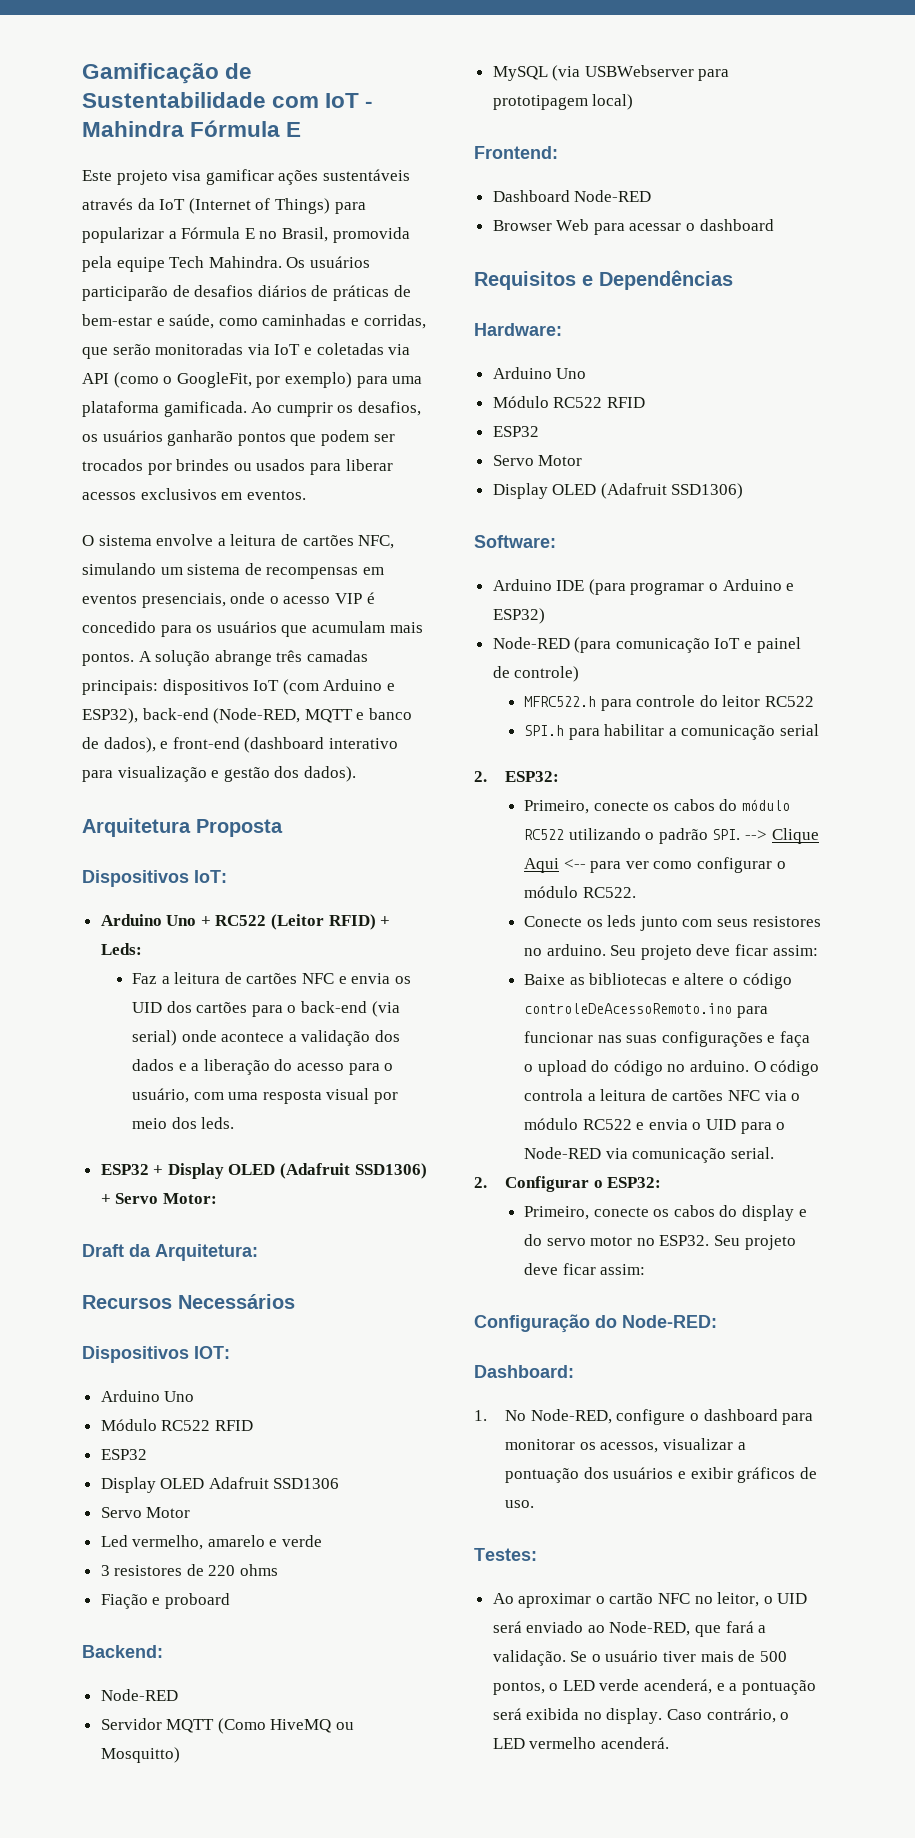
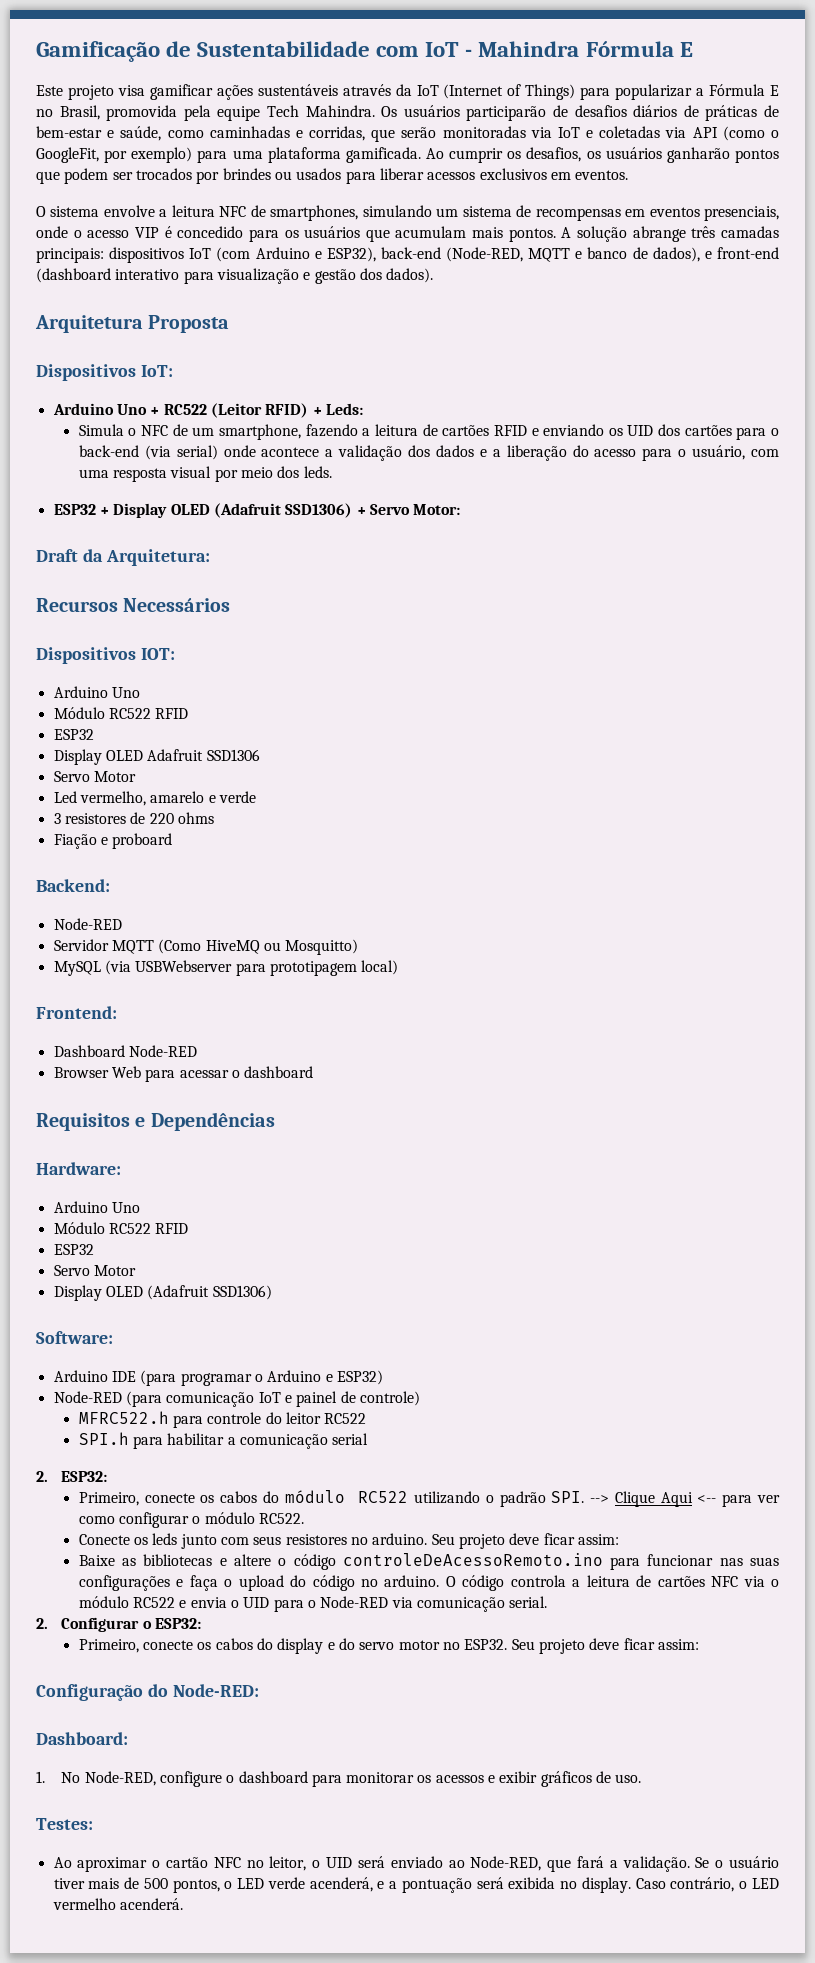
[280,534,395,549] de cartões NFC, -> [219,205,359,221] NFC de smartphones,
[131,972,391,984] Faz a leitura de cartões NFC e envia -> [78,424,605,440] Simula o NFC de um smartphone, fazendo a leitura de cartões RFID e enviando
[600,1438,746,1453] [505,1467,674,1483] acessos, visualizar a pontuação dos usuários -> [435,1775,484,1783] acessos

